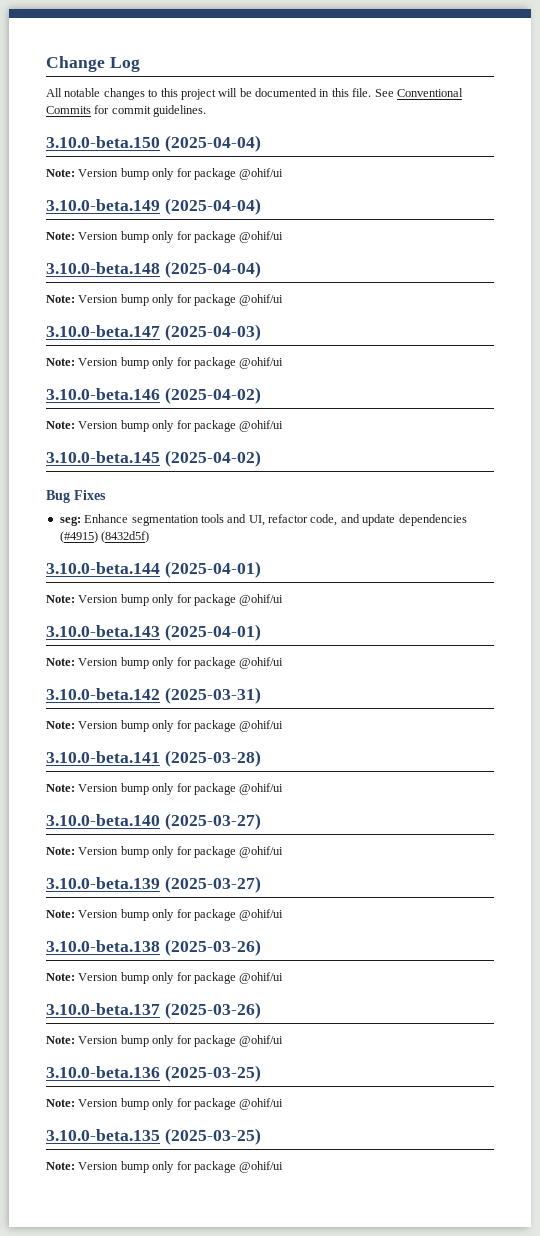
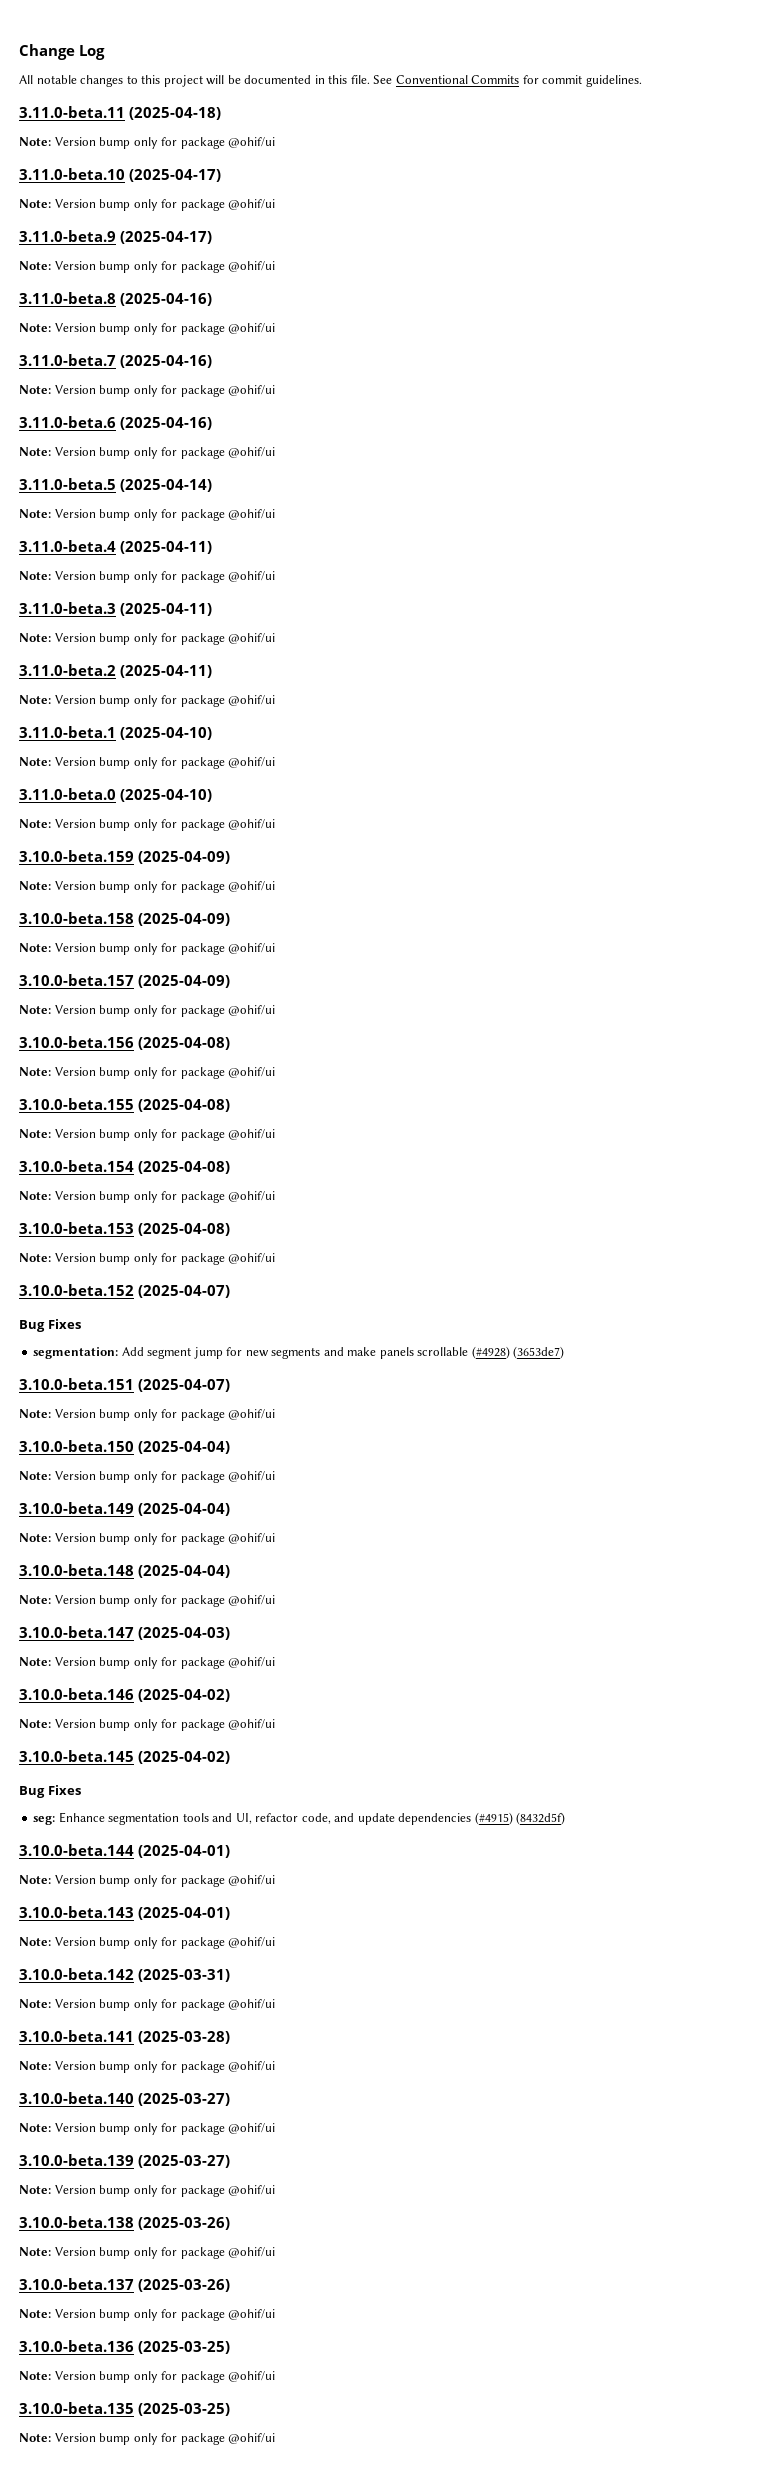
(207, 111) none -> [19,106,222,120] [19,137,276,149] [19,168,222,182] [19,199,276,211] [19,230,213,244] [19,261,276,273] [19,292,213,306] [19,323,276,335] [19,354,213,368] [19,385,276,397] [19,416,213,430] [19,447,276,459] [19,478,213,492] [19,509,276,521] [19,540,213,554] [19,571,276,583] [19,602,213,616] [19,633,276,645] [19,664,213,678] [19,695,276,707] [19,726,213,740] [19,757,276,769] [19,788,213,802] [19,819,276,831] [19,850,231,864] [19,881,276,893] [19,912,231,926] [19,943,276,955] [19,974,231,988] [19,1005,276,1017] [19,1036,231,1050] [19,1067,276,1079] [19,1098,231,1112] [19,1129,276,1141] [19,1160,231,1174] [19,1191,276,1203] [19,1222,231,1236] [19,1253,276,1265] [19,1284,231,1298] [19,1319,81,1332] [33,1346,565,1359] [19,1378,231,1392] [19,1409,276,1421] // 3.11.0-beta.11 (2025-04-18) // Note: Version bump only for package @ohif/ui // 3.11.0-beta.10 (2025-04-17) // Note: Version bump only for package @ohif/ui // 3.11.0-beta.9 (2025-04-17) // Note: Version bump only for package @ohif/ui // 3.11.0-beta.8 (2025-04-16) // Note: Version bump only for package @ohif/ui // 3.11.0-beta.7 (2025-04-16) // Note: Version bump only for package @ohif/ui // 3.11.0-beta.6 (2025-04-16) // Note: Version bump only for package @ohif/ui // 3.11.0-beta.5 (2025-04-14) // Note: Version bump only for package @ohif/ui // 3.11.0-beta.4 (2025-04-11) // Note: Version bump only for package @ohif/ui // 3.11.0-beta.3 (2025-04-11) // Note: Version bump only for package @ohif/ui // 3.11.0-beta.2 (2025-04-11) // Note: Version bump only for package @ohif/ui // 3.11.0-beta.1 (2025-04-10) // Note: Version bump only for package @ohif/ui // 3.11.0-beta.0 (2025-04-10) // Note: Version bump only for package @ohif/ui // 3.10.0-beta.159 (2025-04-09) // Note: Version bump only for package @ohif/ui // 3.10.0-beta.158 (2025-04-09) // Note: Version bump only for package @ohif/ui // 3.10.0-beta.157 (2025-04-09) // Note: Version bump only for package @ohif/ui // 3.10.0-beta.156 (2025-04-08) // Note: Version bump only for package @ohif/ui // 3.10.0-beta.155 (2025-04-08) // Note: Version bump only for package @ohif/ui // 3.10.0-beta.154 (2025-04-08) // Note: Version bump only for package @ohif/ui // 3.10.0-beta.153 (2025-04-08) // Note: Version bump only for package @ohif/ui // 3.10.0-beta.152 (2025-04-07) // Bug Fixes // segmentation: Add segment jump for new segments and make panels scrollable (#4928) (3653de7) // 3.10.0-beta.151 (2025-04-07) // Note: Version bump only for package @ohif/ui

